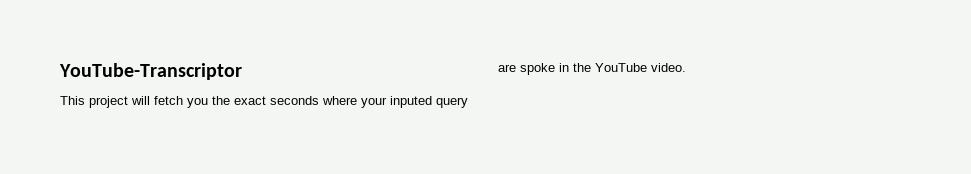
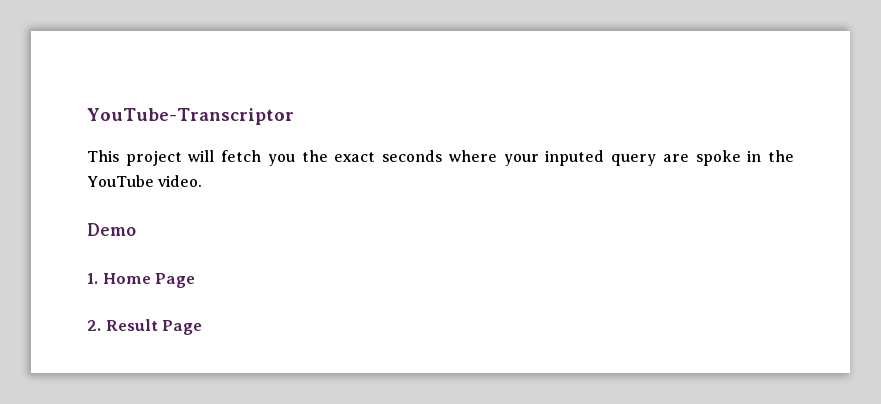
(686, 67) none -> [87,223,136,236] [87,273,196,288] [87,319,203,335] // Demo // 1. Home Page // 2. Result Page

